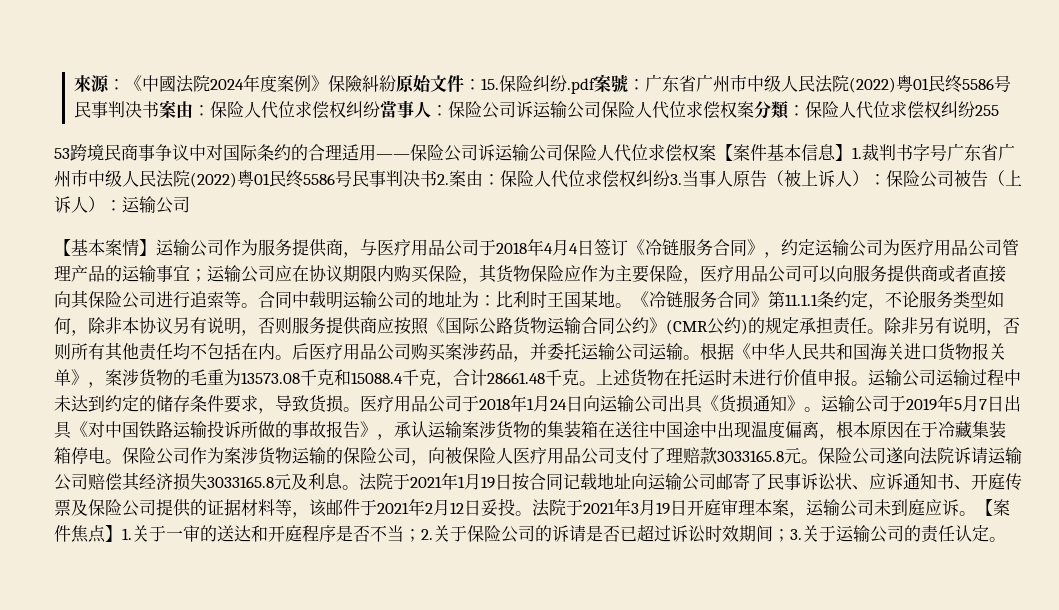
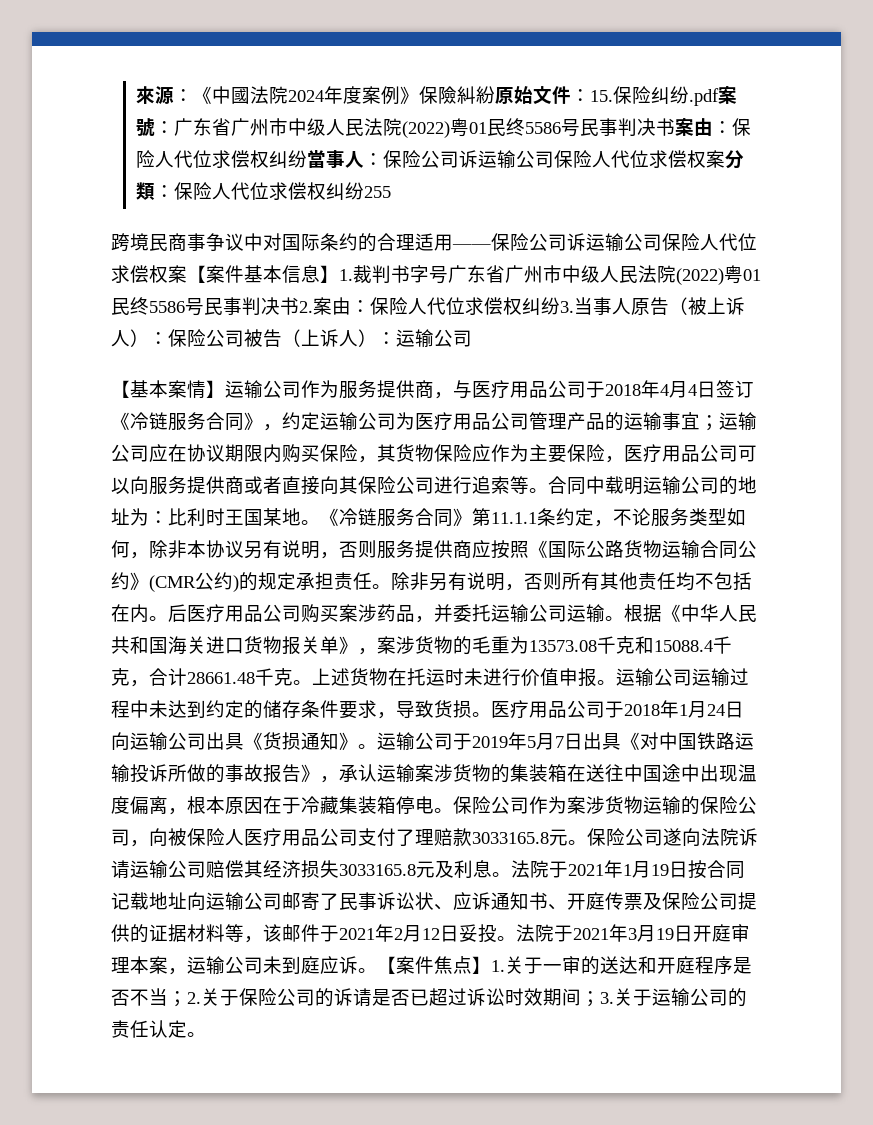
[54,148,70,159] 53 -> (391, 192) none

